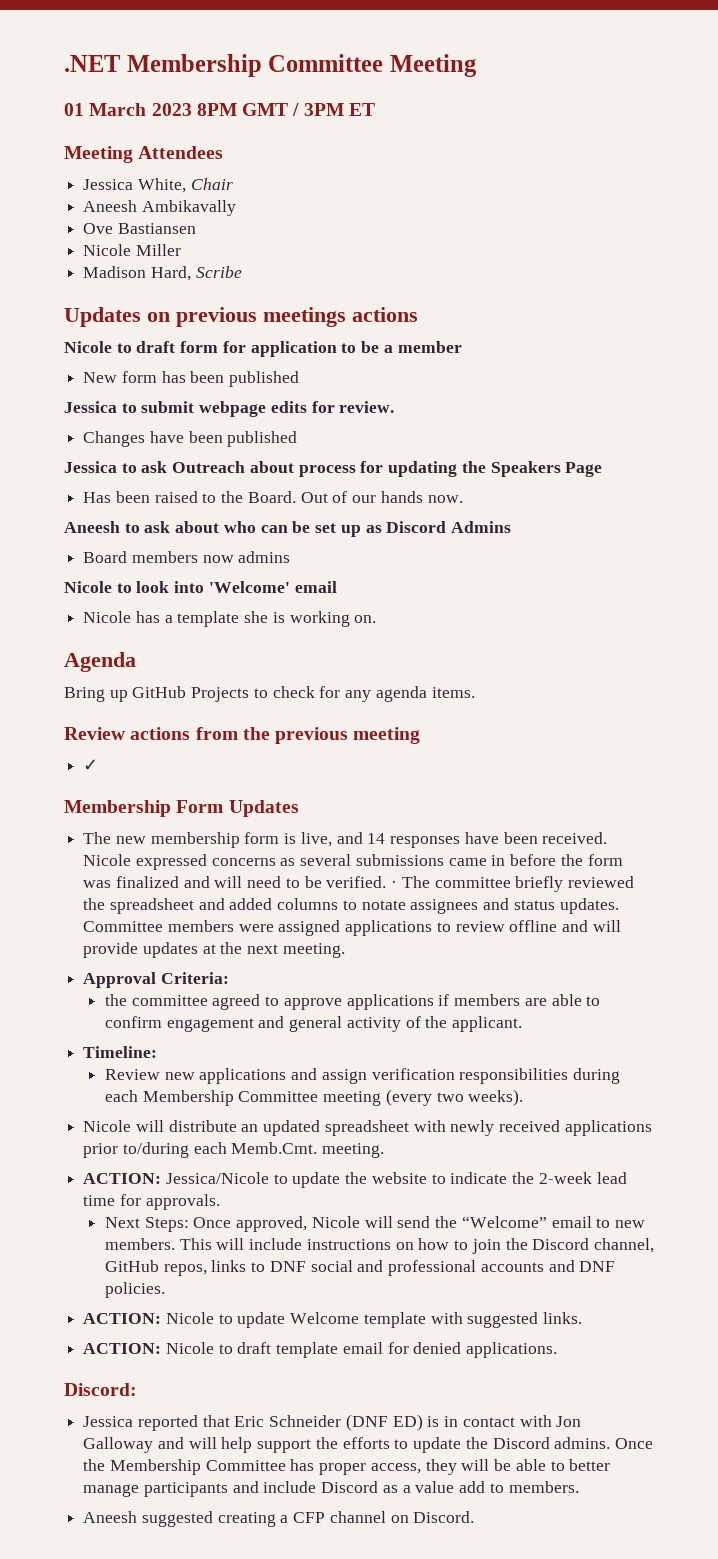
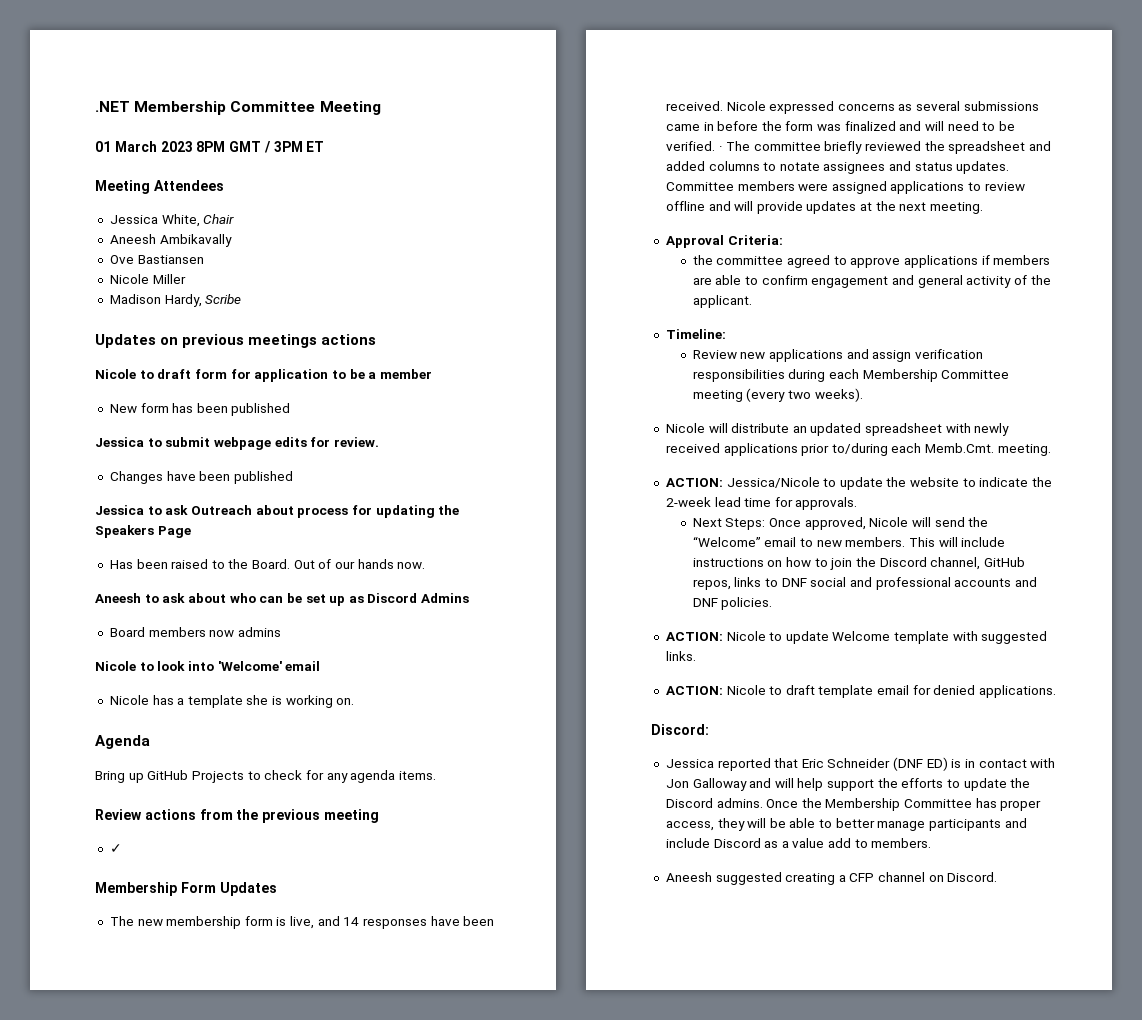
[150,266,191,281] Hard, -> [164,294,202,307] Hardy,

